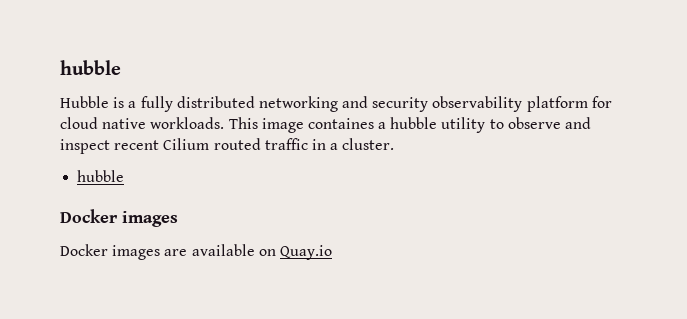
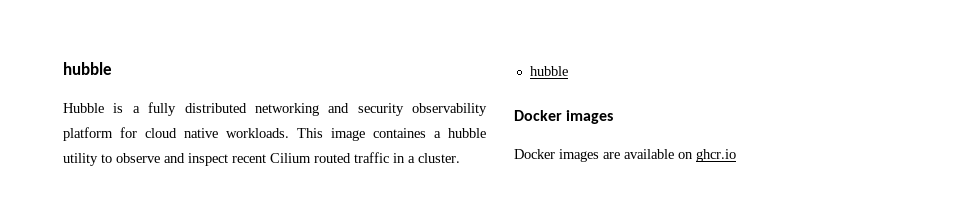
[279,245,332,260] Quay.io -> [696,149,736,162] ghcr.io

